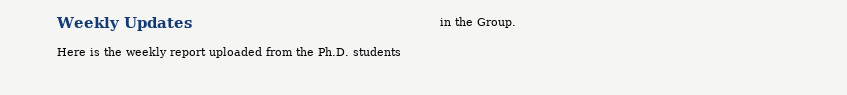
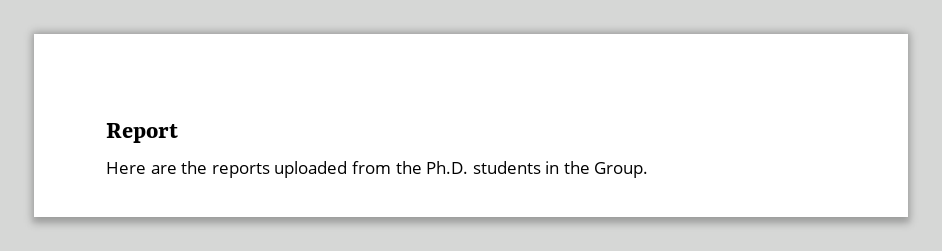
[56,17,192,31] Weekly Updates -> [106,123,178,143] Report
[90,47,206,58] is the weekly report -> [150,161,270,178] are the reports

